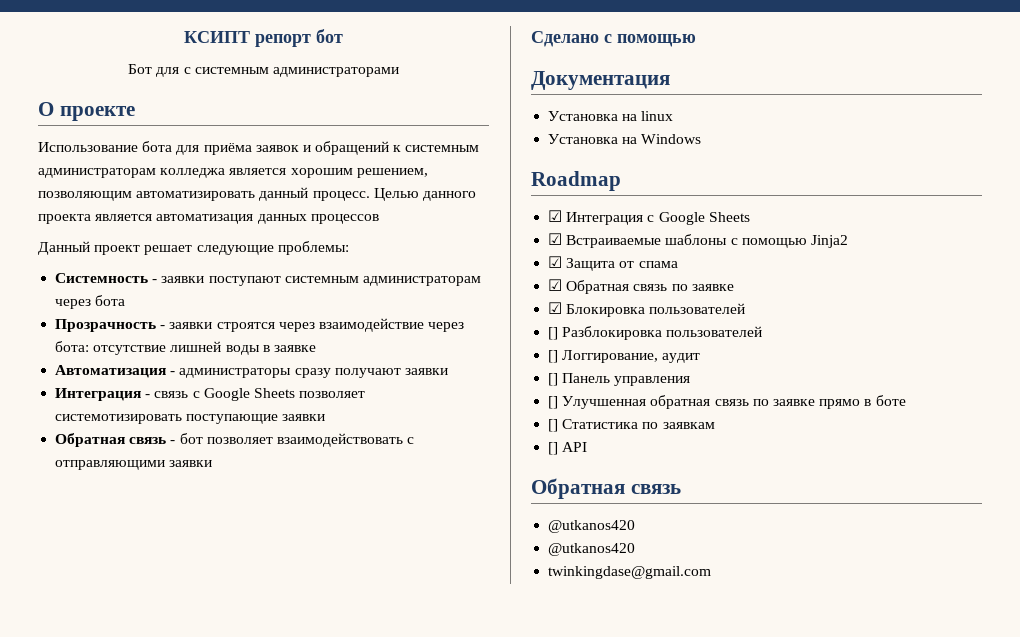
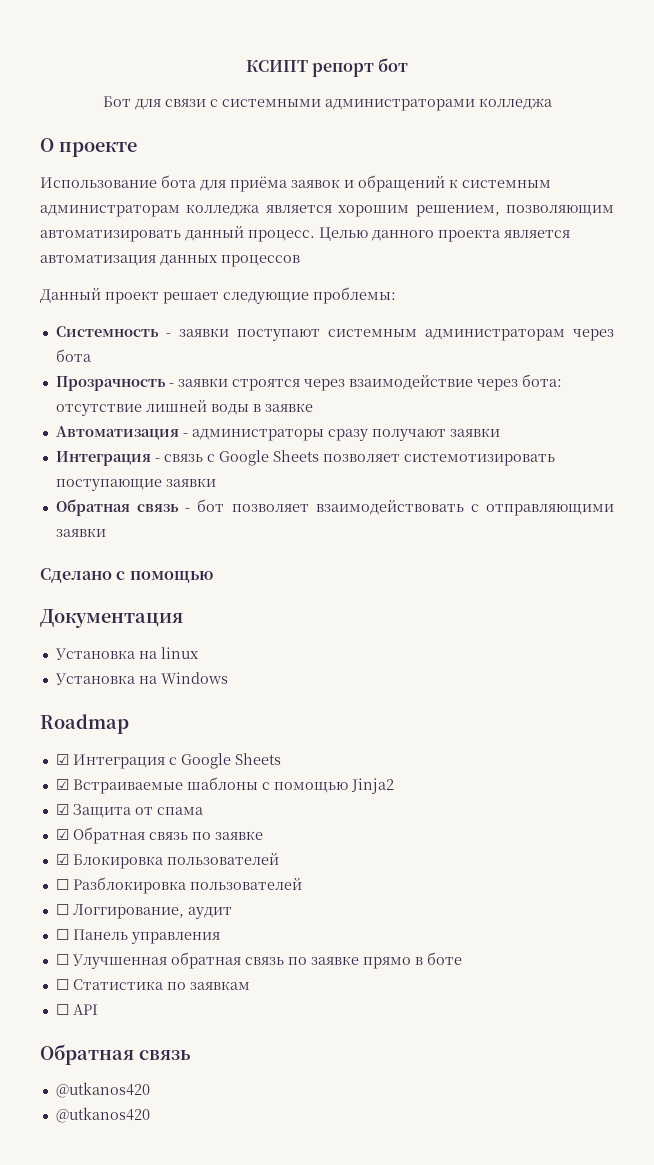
[183,67,269,74] c системным -> [164,99,321,107] связи c системными
(399, 72) none -> [478,98,552,110] колледжа
[548,327,559,340] [] -> [55,879,69,890] ☐
[548,350,559,363] [] -> [55,904,69,915] ☐
[548,373,559,386] [] -> [55,929,69,940] ☐
[548,396,559,409] [] -> [55,954,69,965] ☐
[548,419,559,432] [] -> [55,979,69,990] ☐
[548,442,559,455] [] -> [55,1004,69,1015] ☐
[548,566,712,579] // twinkingdase@gmail.com -> (150, 1115) none

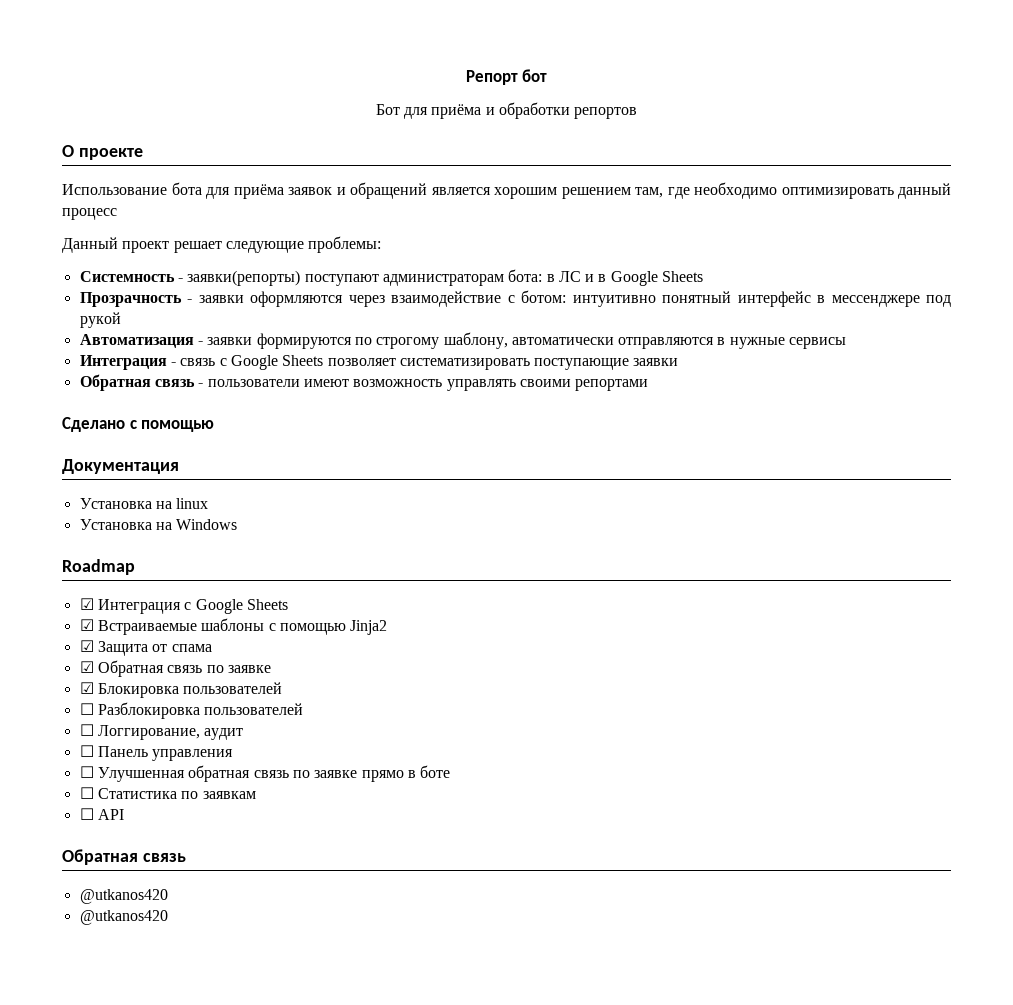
[245,60,374,77] КСИПТ репорт -> [465,70,518,85] Репорт
[164,98,552,111] связи c системными администраторами колледжа -> [431,102,638,119] приёма и обработки репортов
[449,179,551,188] [40,204,614,217] [40,226,570,242] [40,255,300,267] к системным администраторам колледжа является хорошим решением, позволяющим автоматизировать данный процесс. Целью данного проекта является автоматизация данных процессов -> [431,182,951,199] [62,208,117,220] является хорошим решением там, где необходимо оптимизировать данный процесс
[178,328,614,341] [55,349,91,362] заявки поступают системным администраторам через бота -> [187,269,704,286] заявки(репорты) поступают администраторам бота: в ЛС и в Google Sheets
[231,379,300,391] строятся -> [250,291,344,307] оформляются
[476,374,562,391] [55,400,313,416] [55,426,500,441] через бота: отсутствие лишней воды в заявке // Автоматизация - администраторы сразу получают заявки -> [507,290,951,307] [79,312,121,328] [79,332,847,349] с ботом: интуитивно понятный интерфейс в мессенджере под рукой // Автоматизация - заявки формируются по строгому шаблону, автоматически отправляются в нужные сервисы
[403,454,555,466] системотизировать -> [399,358,530,370] систематизировать
[197,499,614,516] [55,528,106,537] бот позволяет взаимодействовать с отправляющими заявки -> [207,379,649,391] пользователи имеют возможность управлять своими репортами

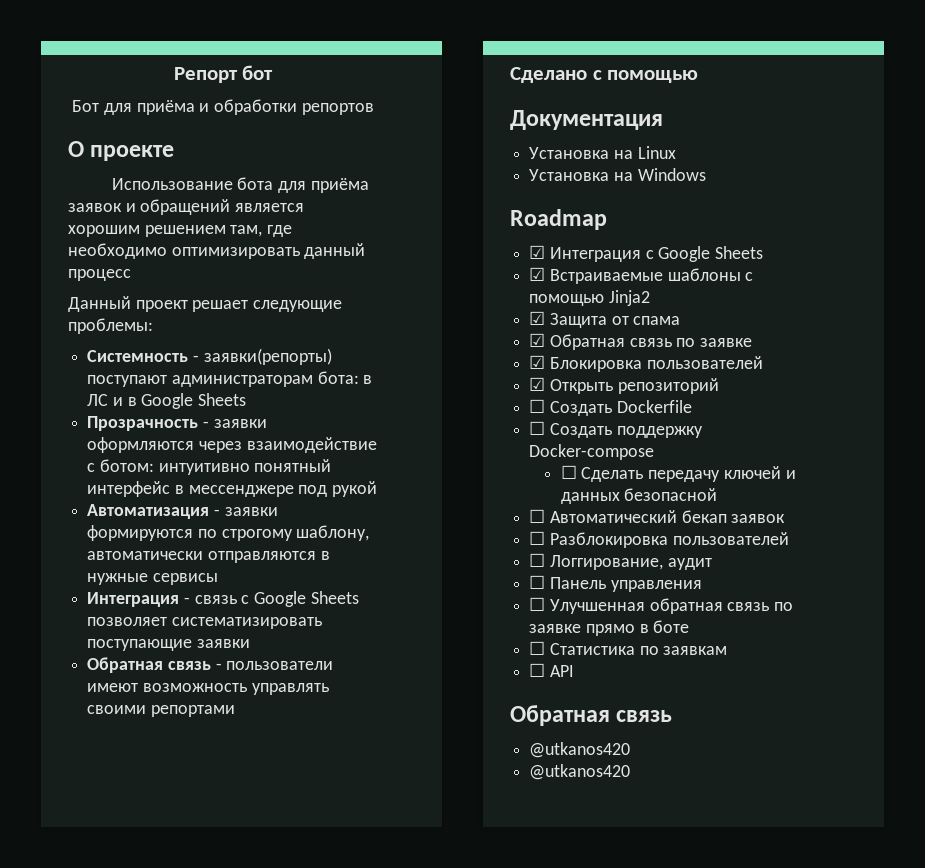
[176,498,209,509] linux -> [637,146,676,159] Linux
(283, 688) none -> [529,377,719,394] [529,399,692,416] [529,421,703,438] [529,444,655,460] [560,465,796,482] [560,488,718,504] [529,509,786,523] // ☑ Открыть репозиторий // ☐ Создать Dockerfile // ☐ Создать поддержку Docker-compose // ☐ Сделать передачу ключей и данных безопасной // ☐ Автоматический бекап заявок

